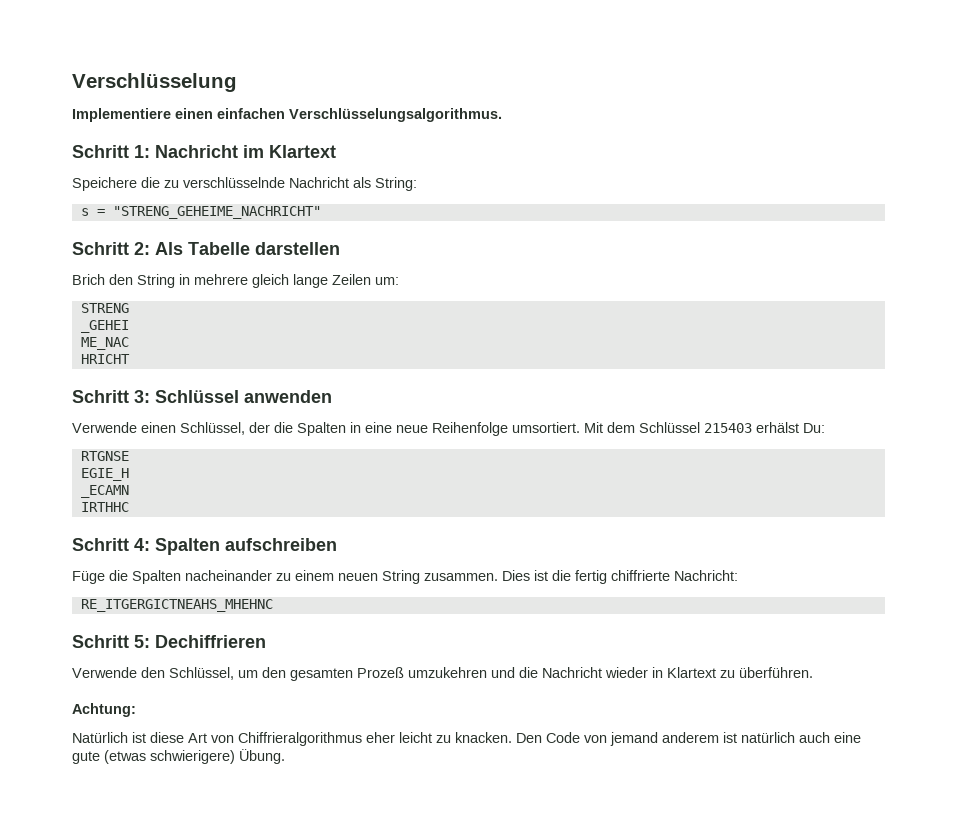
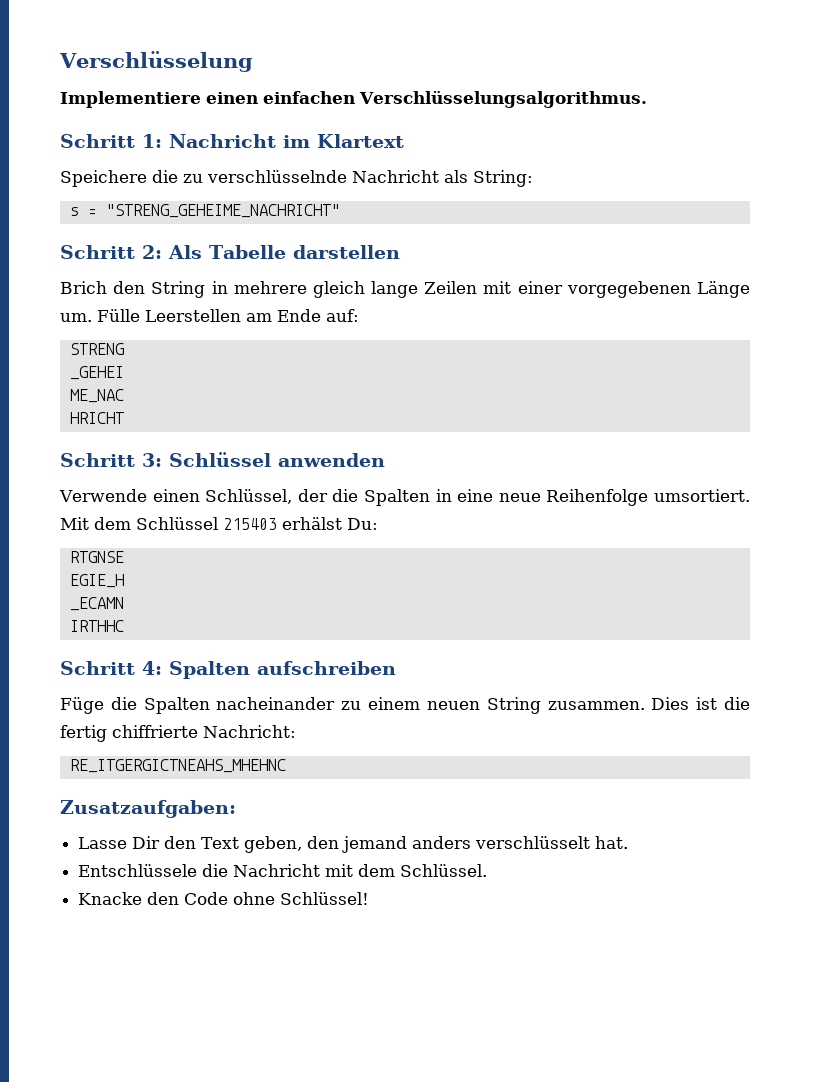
[375,277,399,285] um: -> [483,281,750,298] [60,309,359,322] mit einer vorgegebenen Länge um. Fülle Leerstellen am Ende auf:
[72,635,266,648] [72,667,813,681] [72,703,136,717] [72,732,861,746] [72,749,285,764] Schritt 5: Dechiffrieren // Verwende den Schlüssel, um den gesamten Prozeß umzukehren und die Nachricht wieder in Klartext zu überführen. // Achtung: // Natürlich ist diese Art von Chiffrieralgorithmus eher leicht zu knacken. Den Code von jemand anderem ist natürlich auch eine gute (etwas schwierigere) Übung. -> [60,800,236,818] [78,836,629,853] [78,864,488,877] [78,892,370,905] Zusatzaufgaben: // Lasse Dir den Text geben, den jemand anders verschlüsselt hat. // Entschlüssele die Nachricht mit dem Schlüssel. // Knacke den Code ohne Schlüssel!

